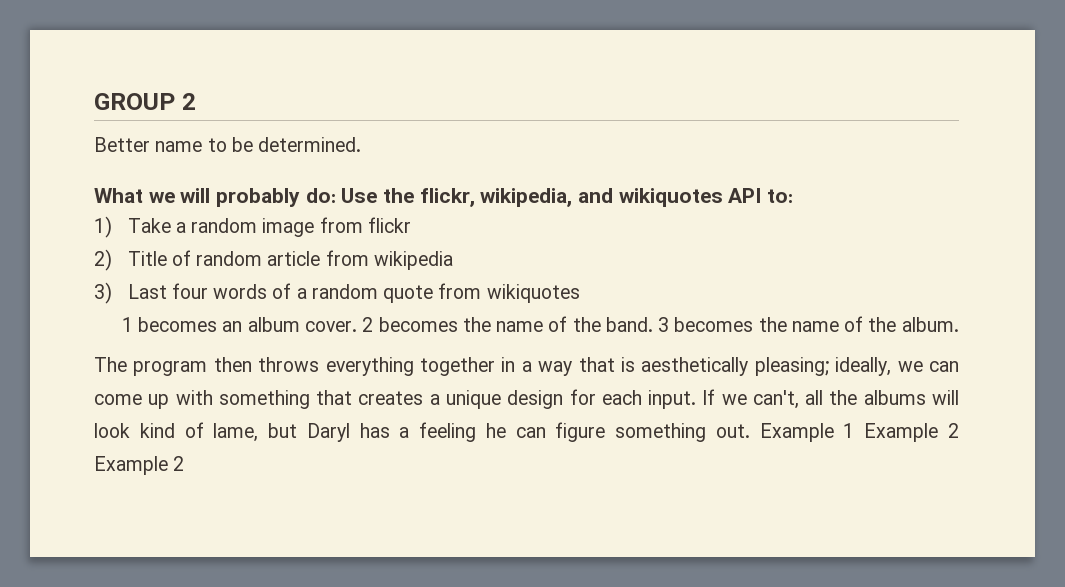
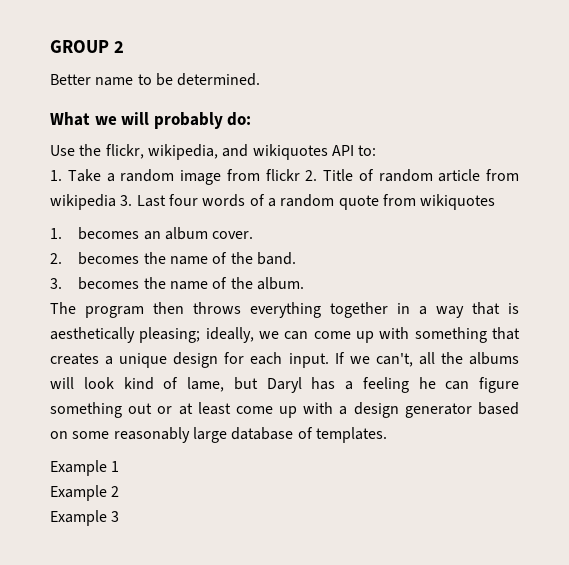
(336, 195) none -> (252, 119) //
[94,216,112,238] 1) -> [50,170,62,181] 1.
[94,249,112,271] // 2) -> [305,170,318,181] 2.
[94,282,112,304] // 3) -> [120,195,133,206] 3.
[121,317,133,332] 1 -> [50,228,62,239] 1.
[362,317,374,332] 2 -> [50,253,62,264] // 2.
[658,317,670,332] 3 -> [50,278,62,289] // 3.
[715,424,750,438] out. -> [128,402,519,418] [50,427,387,443] out or at least come up with a design generator based on some reasonably large database of templates. //
[864,423,959,442] [94,456,185,475] Example 2 Example 2 -> [50,485,120,501] [50,510,120,526] // Example 2 // Example 3

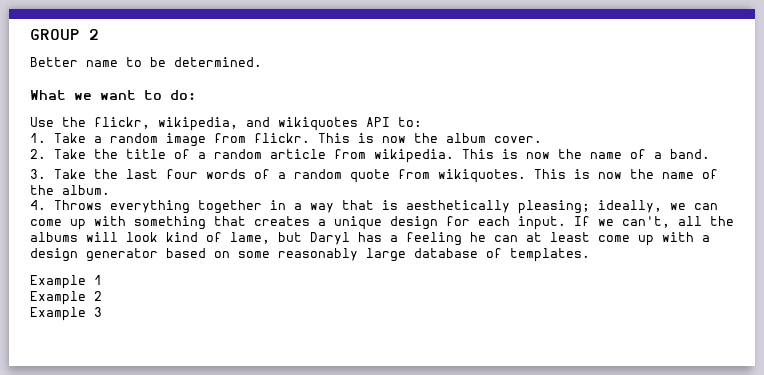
[121,112,223,129] will probably -> [100,90,162,100] want to
[265,169,519,182] [50,194,166,210] flickr 2. Title of random article from wikipedia 3. Last -> [254,133,542,143] [30,149,710,163] [30,169,158,179] flickr. This is now the album cover. // 2. Take the title of a random article from wikipedia. This is now the name of a band. // 3. Take the last
[420,194,496,210] [50,227,254,240] [50,252,297,265] [50,277,140,290] wikiquotes // 1. becomes an album cover. // 2. becomes the name of the band. // 3. becomes -> [438,169,622,183] wikiquotes. This is now
[50,302,241,318] The program then throws -> [30,200,102,210] 4. Throws
[479,377,519,393] [50,402,173,418] figure something out or -> (518, 238) none

